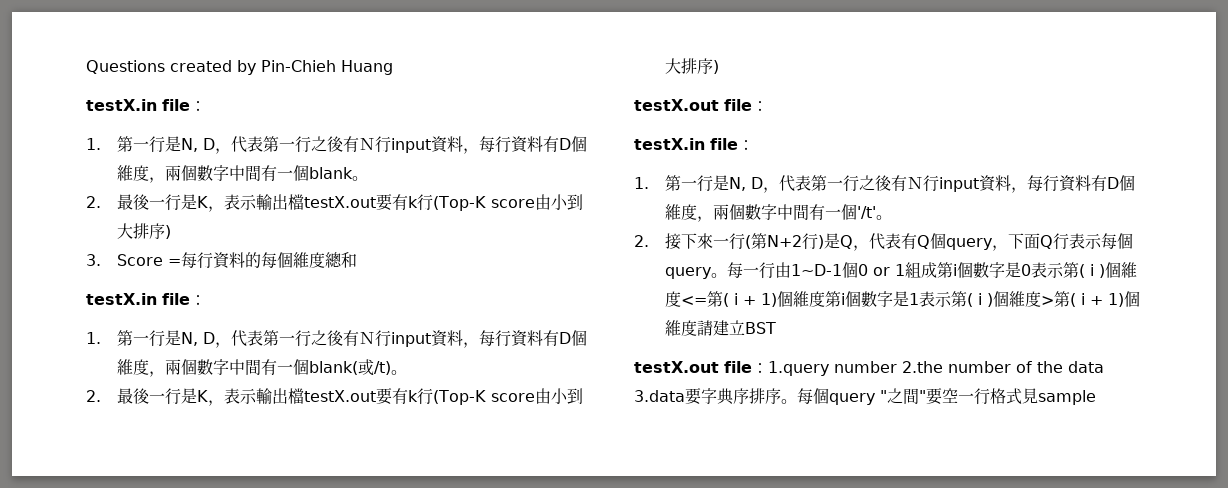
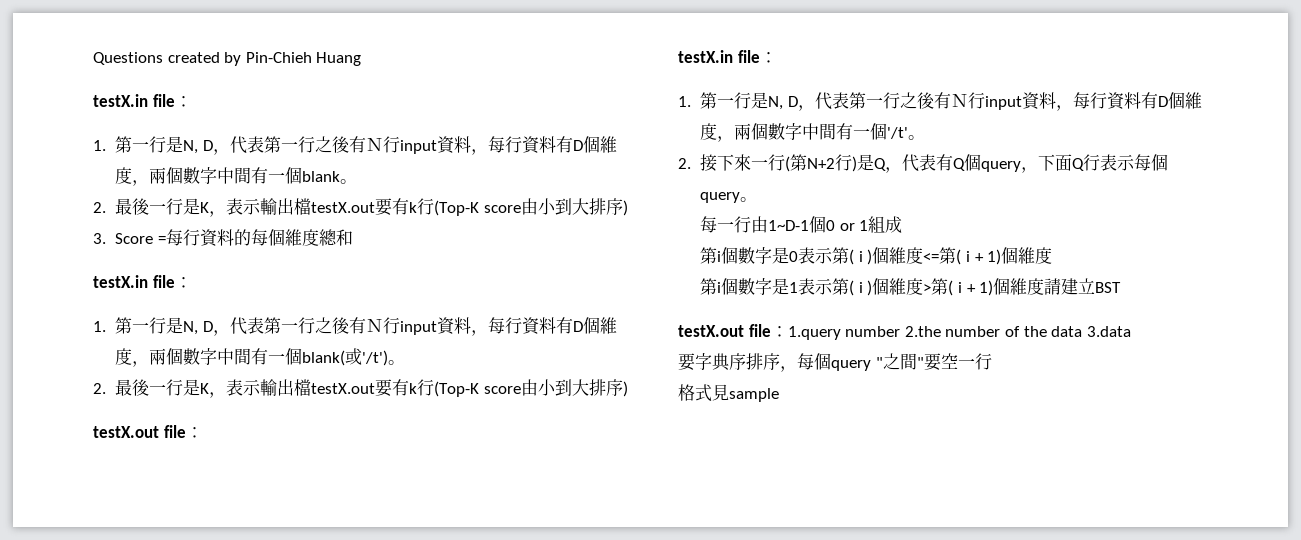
[373,361,391,375] /t) -> [362,350,389,366] '/t')
(727, 275) none -> (758, 199) //
(937, 270) none -> (903, 224) //
(825, 299) none -> (1053, 255) //
(685, 396) none -> (1131, 331) //
[781,399,797,404] 。 -> [780,366,797,372] ，
(990, 396) none -> (992, 361) //

